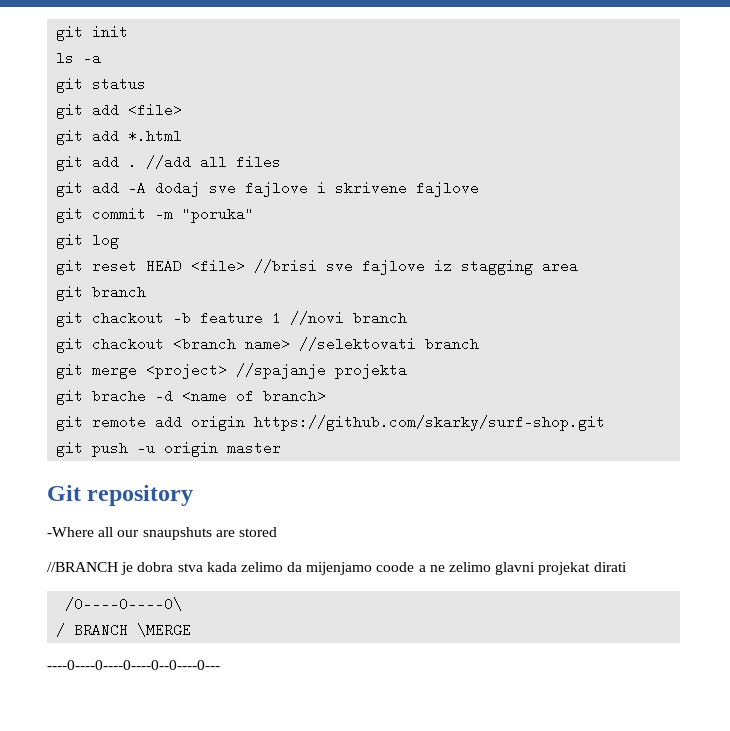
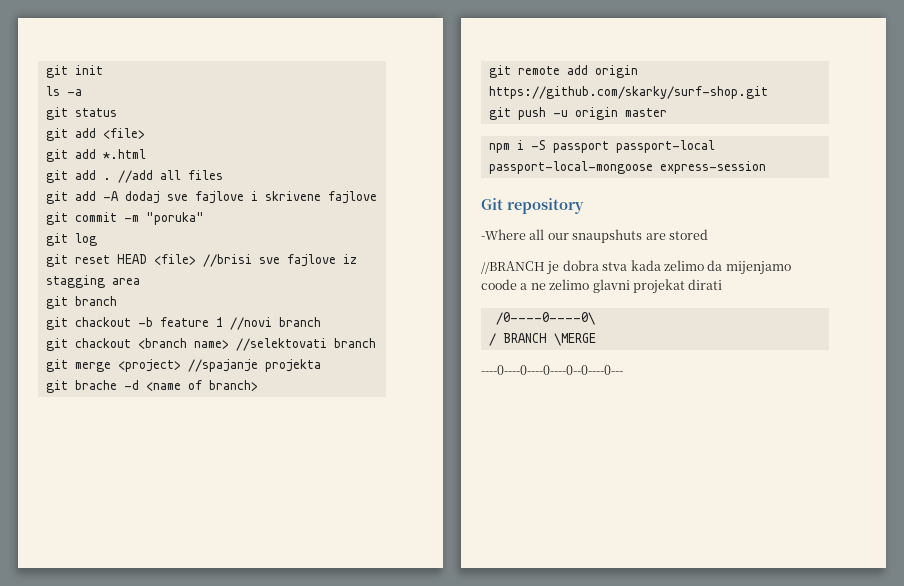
(282, 448) none -> [488,140,715,153] [488,161,766,174] // npm i -S passport passport-local passport-local-mongoose express-session

